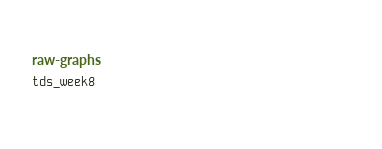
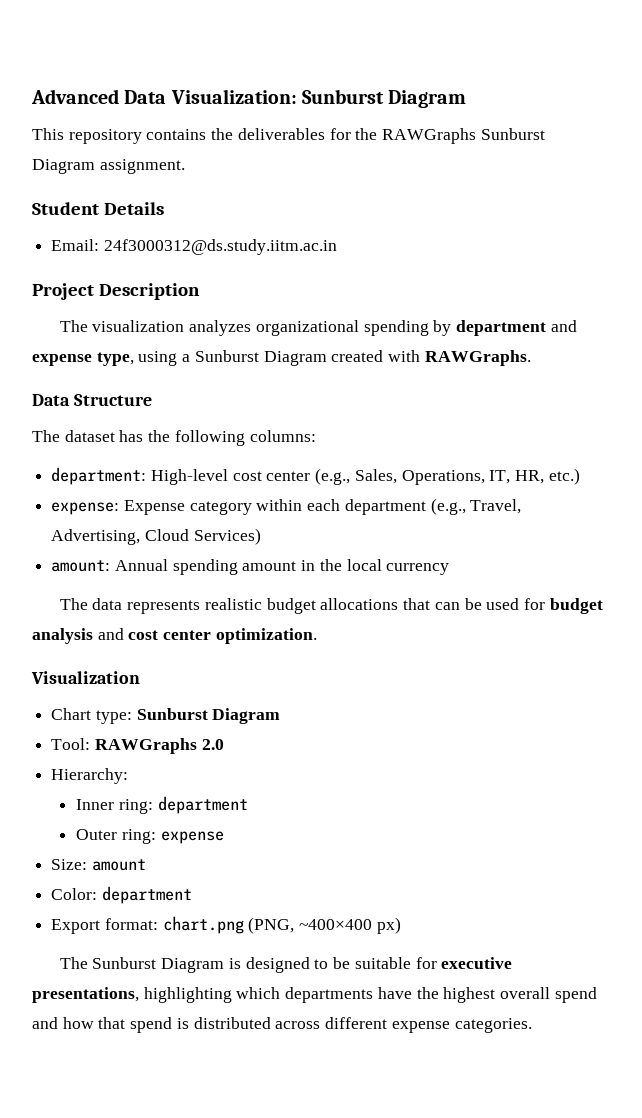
[32,54,101,68] [32,76,95,88] raw-graphs // tds_week8 -> [31,89,467,108] [32,128,545,144] [32,159,185,174] [32,202,164,215] [51,239,337,255] [32,283,200,300] [59,320,577,336] [32,350,531,366] [32,394,152,406] [32,430,316,446] [51,467,580,485] [51,498,522,515] [51,528,261,545] [51,559,450,575] [59,598,603,614] [32,628,317,644] [31,671,140,684] [51,708,281,724] [51,738,224,754] [51,768,129,784] [76,796,248,814] [76,829,224,844] [51,859,146,871] [51,886,192,904] [51,916,401,934] [59,957,513,973] [32,987,597,1003] [32,1017,532,1033] Advanced Data Visualization: Sunburst Diagram // This repository contains the deliverables for the RAWGraphs Sunburst Diagram assignment. // Student Details // Email: 24f3000312@ds.study.iitm.ac.in // Project Description // The visualization analyzes organizational spending by department and expense type, using a Sunburst Diagram created with RAWGraphs. // Data Structure // The dataset has the following columns: // department: High-level cost center (e.g., Sales, Operations, IT, HR, etc.) // expense: Expense category within each department (e.g., Travel, Advertising, Cloud Services) // amount: Annual spending amount in the local currency // The data represents realistic budget allocations that can be used for budget analysis and cost center optimization. // Visualization // Chart type: Sunburst Diagram // Tool: RAWGraphs 2.0 // Hierarchy: // Inner ring: department // Outer ring: expense // Size: amount // Color: department // Export format: chart.png (PNG, ~400×400 px) // The Sunburst Diagram is designed to be suitable for executive presentations, highlighting which departments have the highest overall spend and how that spend is distributed across different expense categories.

